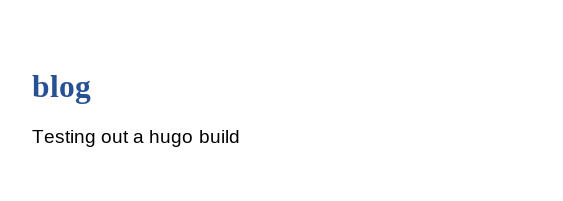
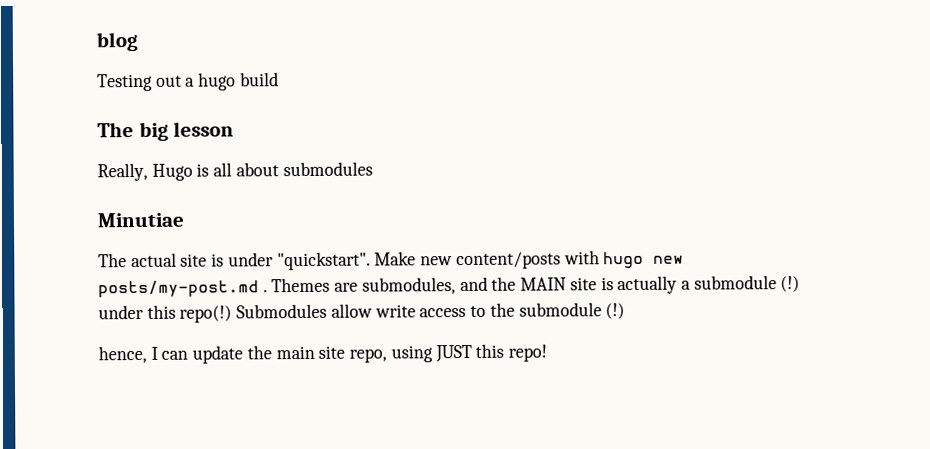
(240, 136) none -> [97,121,235,141] [97,161,373,182] [97,212,185,228] [98,250,685,271] [98,275,801,298] [98,302,626,323] [98,343,547,364] // The big lesson // Really, Hugo is all about submodules // Minutiae // The actual site is under "quickstart". Make new content/posts with hugo new posts/my-post.md . Themes are submodules, and the MAIN site is actually a submodule (!) under this repo(!) Submodules allow write access to the submodule (!) // hence, I can update the main site repo, using JUST this repo!

